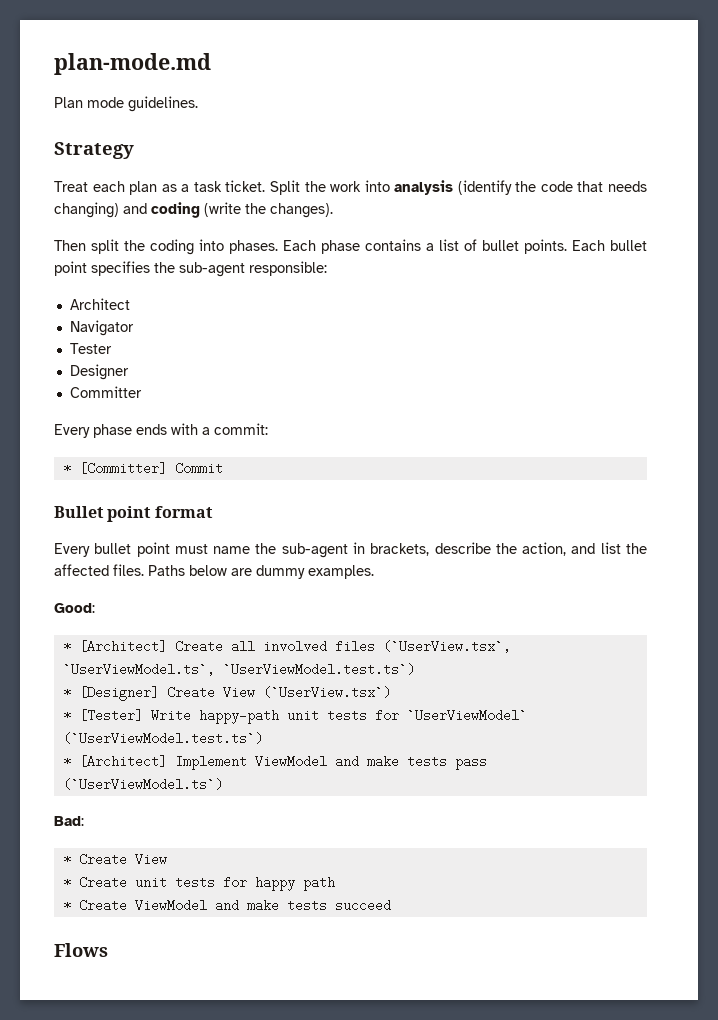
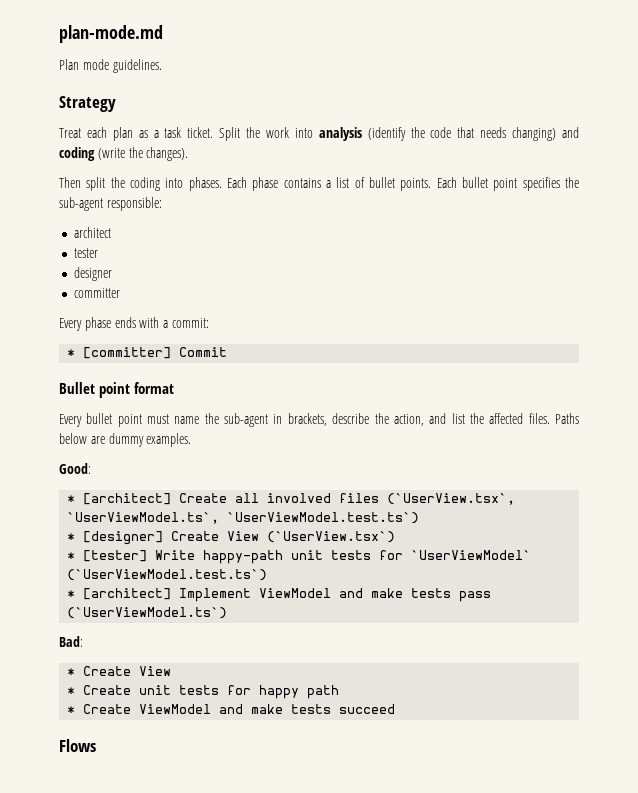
[69,298,130,310] [69,320,134,336] [69,343,112,354] [69,364,129,380] [69,386,142,398] Architect // Navigator // Tester // Designer // Committer -> [74,227,112,238] [74,248,99,258] [74,267,113,281] [74,288,121,298] architect // tester // designer // committer
[78,462,167,475] [Committer] -> [83,347,172,359] [committer]
[78,640,167,653] [Architect] -> [83,493,172,505] [architect]
[78,686,159,701] [Designer] -> [83,531,164,545] [designer]
[78,709,143,722] [Tester] -> [83,550,148,562] [tester]
[78,755,167,768] [Architect] -> [83,588,172,600] [architect]

